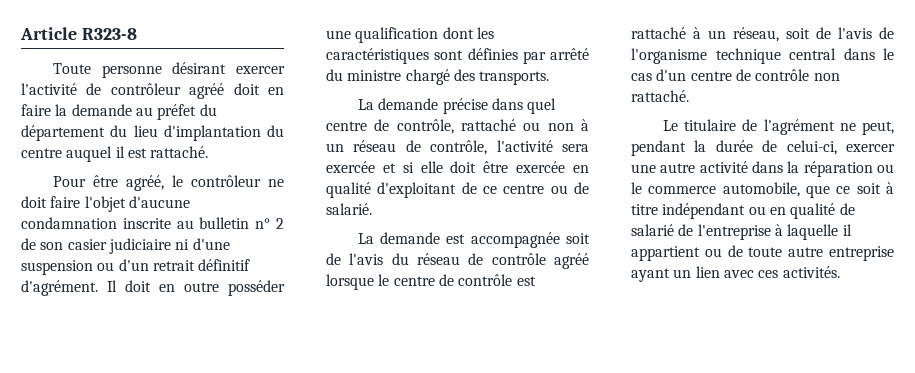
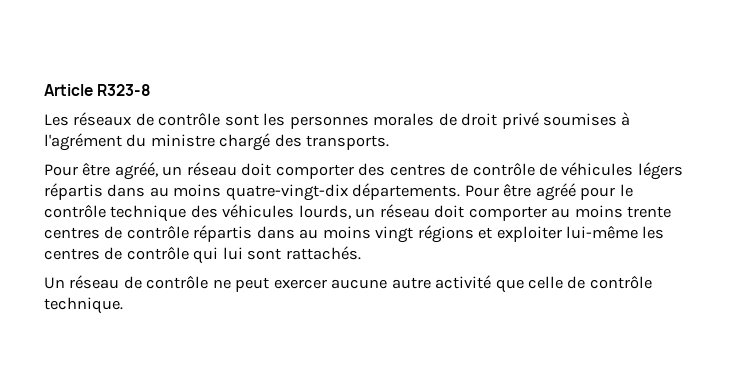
[52,62,286,78] [21,83,284,99] [21,104,217,120] [21,125,284,141] [21,146,209,162] [52,175,284,191] [21,196,190,212] [21,217,285,229] [21,238,230,254] [21,259,251,275] [21,280,285,296] [326,27,494,43] [326,48,589,64] Toute personne désirant exercer l'activité de contrôleur agréé doit en faire la demande au préfet du département du lieu d'implantation du centre auquel il est rattaché. // Pour être agréé, le contrôleur ne doit faire l'objet d'aucune condamnation inscrite au bulletin n° 2 de son casier judiciaire ni d'une suspension ou d'un retrait définitif d'agrément. Il doit en outre posséder une qualification dont les caractéristiques sont définies par arrêté -> [44,112,631,129] [44,133,122,151] Les réseaux de contrôle sont les personnes morales de droit privé soumises à l'agrément
[357,98,557,114] [326,119,589,134] [326,140,589,155] [326,161,589,173] [326,182,589,198] [326,203,372,215] [357,232,590,248] [326,253,589,269] [326,274,536,290] [631,27,894,42] [631,48,894,64] [631,69,840,81] [631,90,689,102] [662,119,894,135] [631,140,895,156] [631,161,894,177] [631,182,894,198] [631,203,855,219] [631,224,852,240] [631,245,894,261] [631,266,840,282] La demande précise dans quel centre de contrôle, rattaché ou non à un réseau de contrôle, l'activité sera exercée et si elle doit être exercée en qualité d'exploitant de ce centre ou de salarié. // La demande est accompagnée soit de l'avis du réseau de contrôle agréé lorsque le centre de contrôle est rattaché à un réseau, soit de l'avis de l'organisme technique central dans le cas d'un centre de contrôle non rattaché. // Le titulaire de l'agrément ne peut, pendant la durée de celui-ci, exercer une autre activité dans la réparation ou le commerce automobile, que ce soit à titre indépendant ou en qualité de salarié de l'entreprise à laquelle il appartient ou de toute autre entreprise ayant un lien avec ces activités. -> [44,162,683,180] [44,183,633,201] [44,204,672,222] [44,225,665,243] [44,246,361,264] [44,275,652,293] [44,297,123,314] Pour être agréé, un réseau doit comporter des centres de contrôle de véhicules légers répartis dans au moins quatre-vingt-dix départements. Pour être agréé pour le contrôle technique des véhicules lourds, un réseau doit comporter au moins trente centres de contrôle répartis dans au moins vingt régions et exploiter lui-même les centres de contrôle qui lui sont rattachés. // Un réseau de contrôle ne peut exercer aucune autre activité que celle de contrôle technique.

